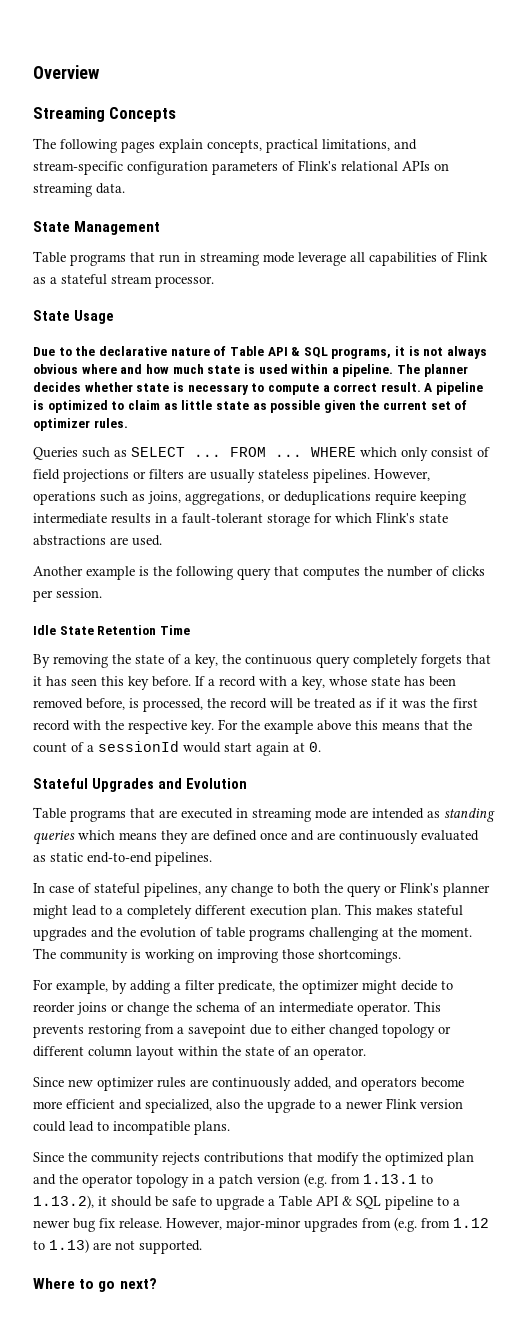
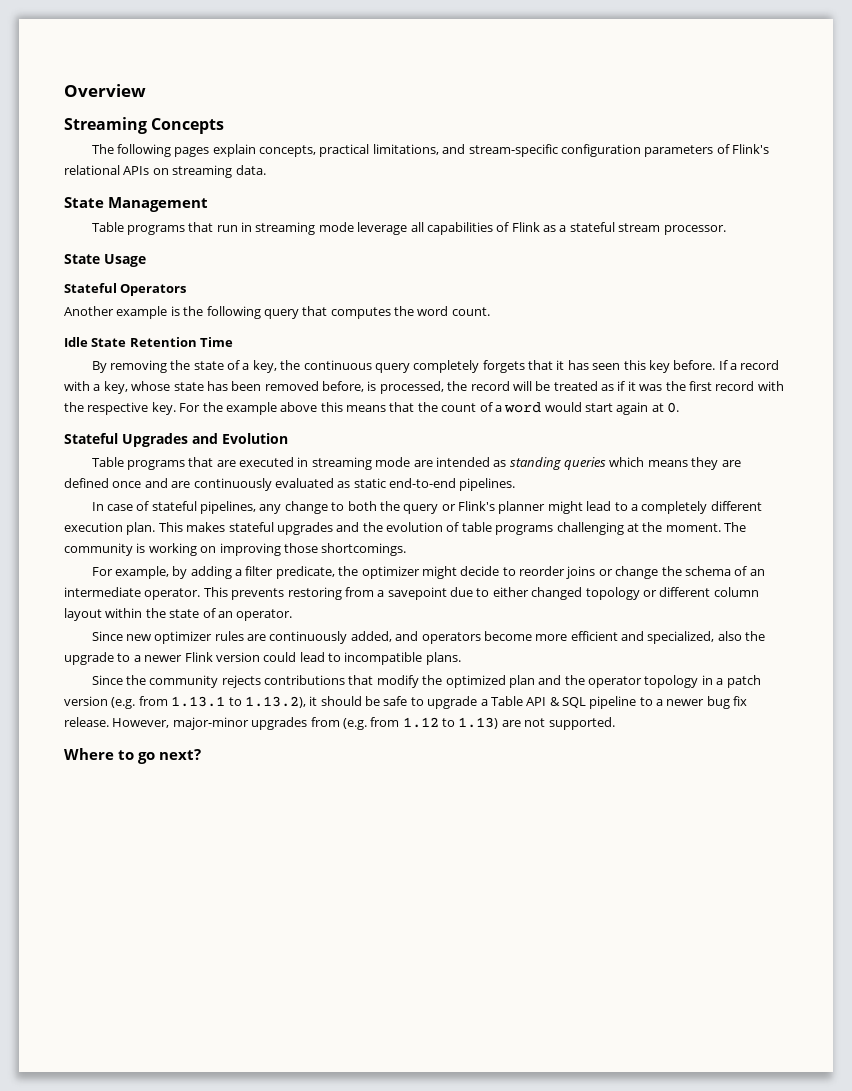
[33,346,488,359] [33,364,468,377] [33,382,484,395] [33,400,468,413] [33,418,128,431] [33,447,490,461] [33,469,430,483] [33,491,466,505] [33,512,448,527] [33,535,162,546] Due to the declarative nature of Table API & SQL programs, it is not always obvious where and how much state is used within a pipeline. The planner decides whether state is necessary to compute a correct result. A pipeline is optimized to claim as little state as possible given the current set of optimizer rules. // Queries such as SELECT ... FROM ... WHERE which only consist of field projections or filters are usually stateless pipelines. However, operations such as joins, aggregations, or deduplications require keeping intermediate results in a fault-tolerant storage for which Flink's state abstractions are used. -> [64,283,187,296] Stateful Operators
[387,566,485,577] [33,588,102,602] number of clicks per session. -> [417,306,490,316] word count.
[98,741,179,752] sessionId -> [504,402,542,413] word

